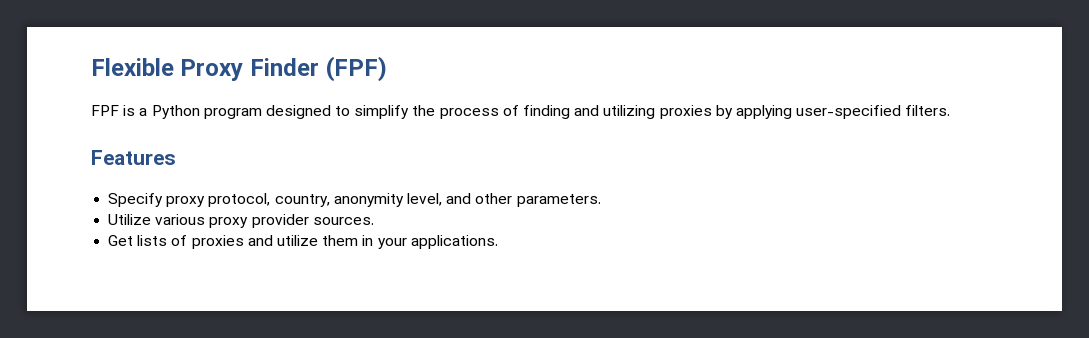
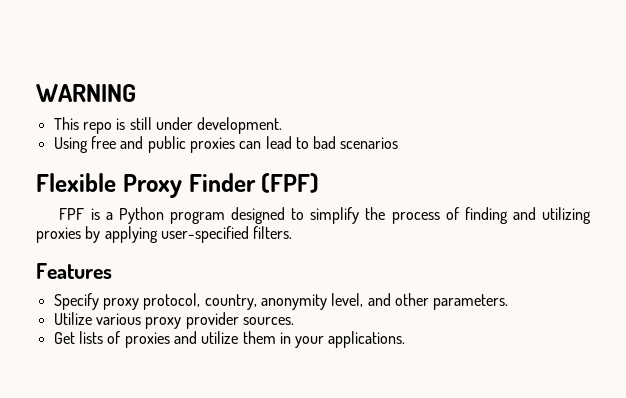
(91, 67) none -> [36,84,136,102] [53,117,283,134] [53,136,399,153] WARNING // This repo is still under development. // Using free and public proxies can lead to bad scenarios //

